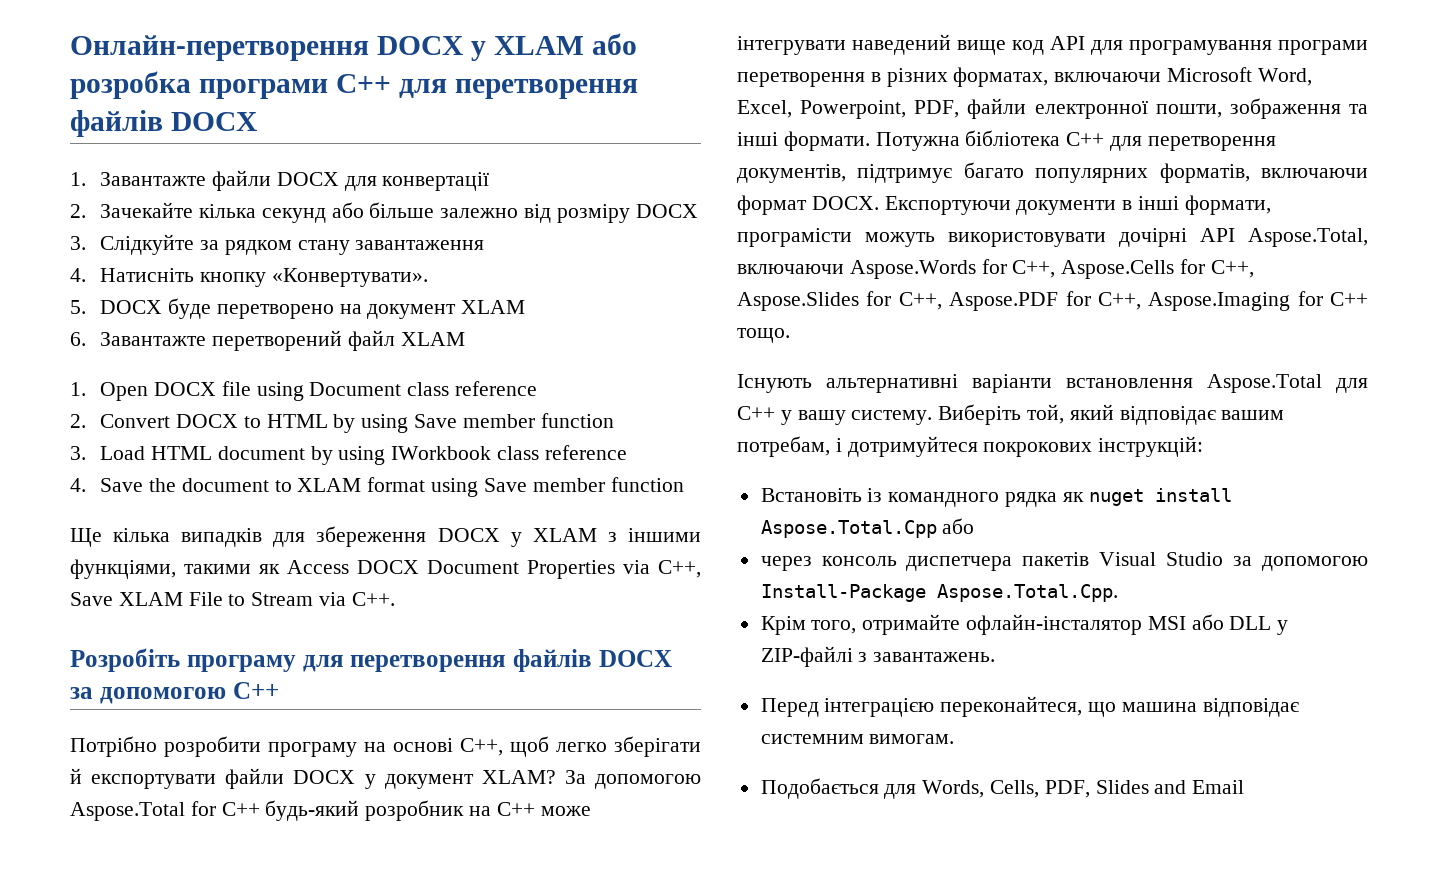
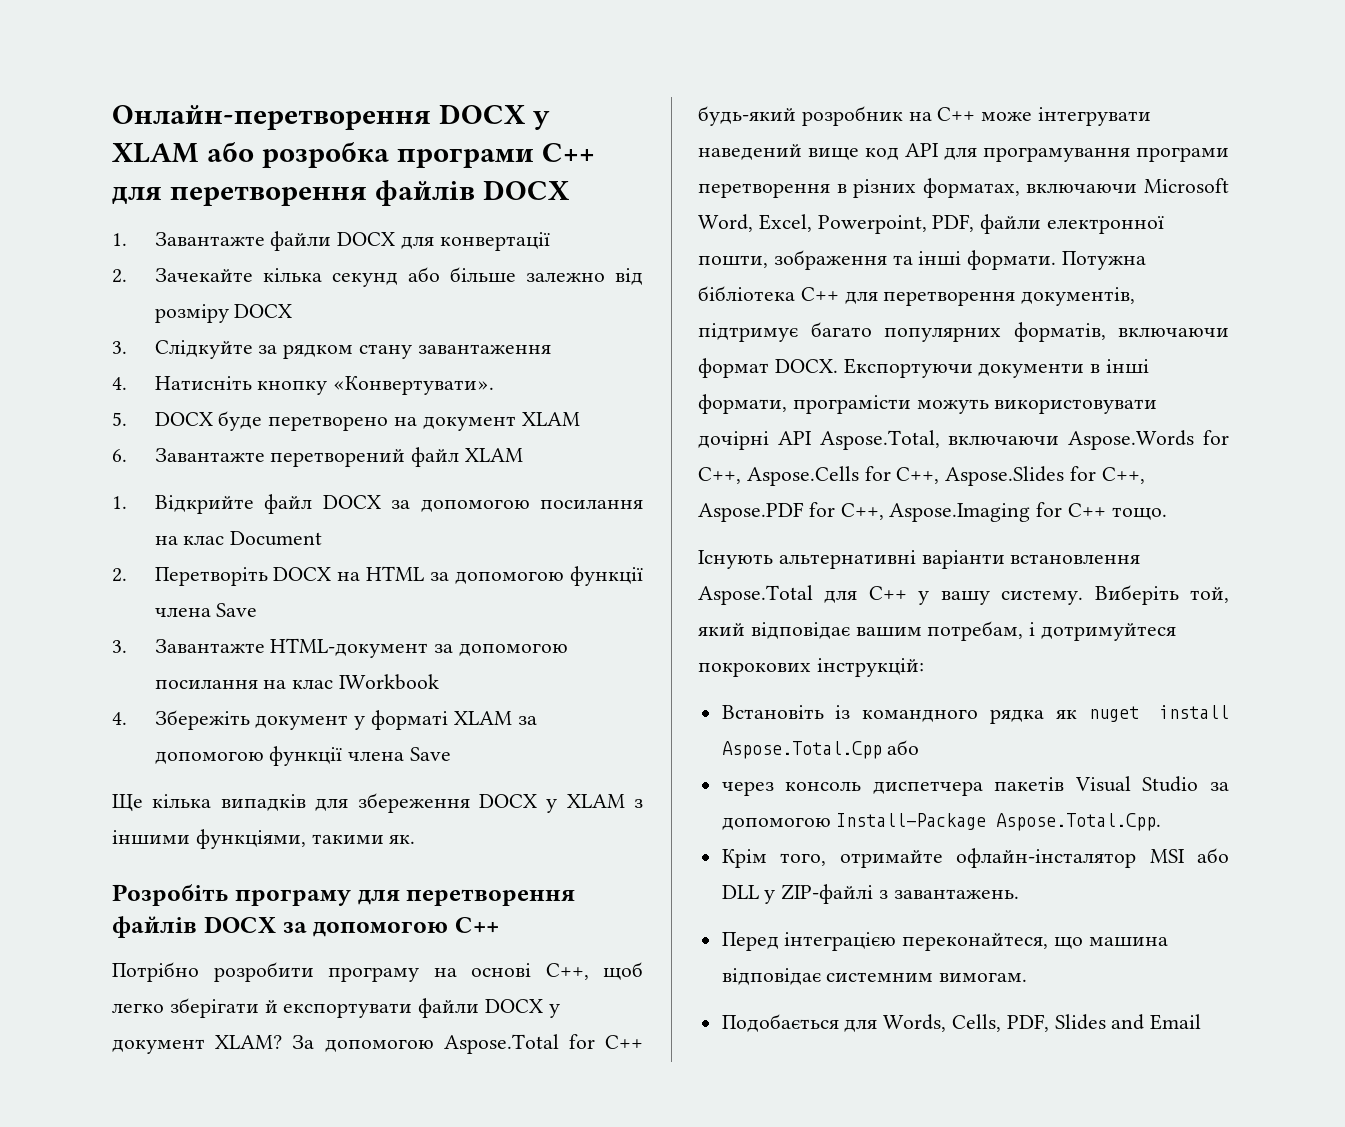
[100,381,538,401] [70,413,614,433] [70,446,386,465] Open DOCX file using Document class reference // 2. Convert DOCX to HTML by using Save member function // 3. Load HTML document by using -> [154,494,643,514] [154,531,323,546] [112,566,643,586] [154,603,258,617] [112,638,568,658] [154,679,334,689] Відкрийте файл DOCX за допомогою посилання на клас Document // 2. Перетворіть DOCX на HTML за допомогою функції члена Save // 3. Завантажте HTML-документ за допомогою посилання на клас
[497,445,627,460] [70,477,684,497] class reference // 4. Save the document to XLAM format using Save member function -> [112,710,537,730] [154,746,451,766] // 4. Збережіть документ у форматі XLAM за допомогою функції члена Save
[259,560,701,579] [70,592,395,606] як Access DOCX Document Properties via C++, Save XLAM File to Stream via C++. -> [389,835,416,844] як.

